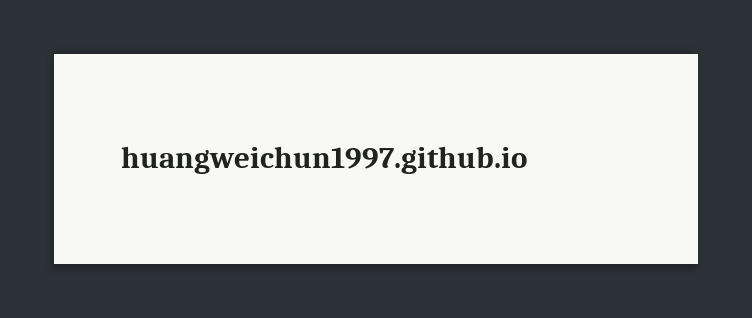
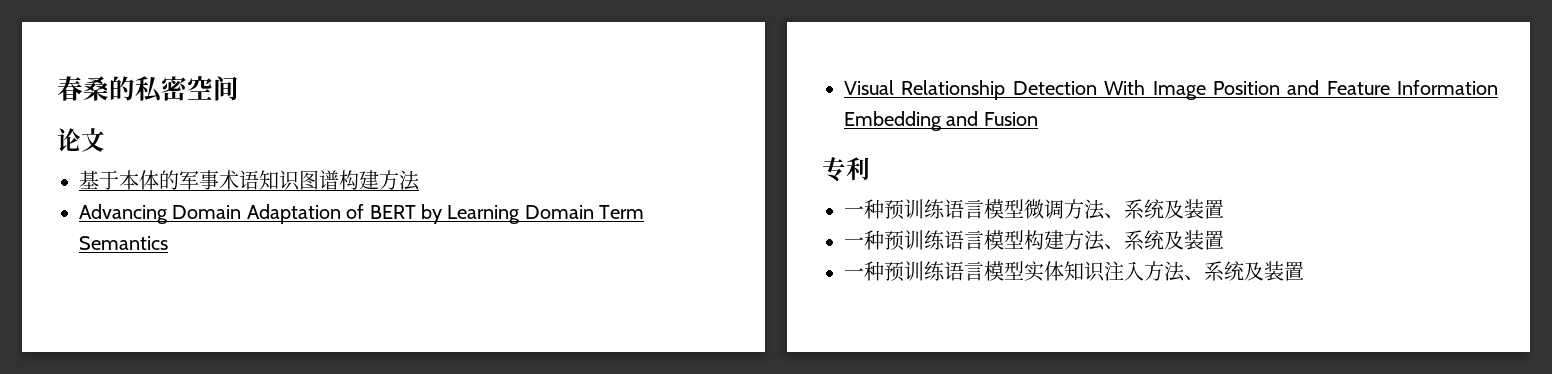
[121,146,527,174] huangweichun1997.github.io -> [57,76,239,103] [57,128,105,152] [79,170,420,191] [79,204,645,224] [79,236,168,250] [844,80,1498,100] [844,111,1038,131] [822,157,870,182] [844,199,1224,220] [844,230,1224,251] [844,261,1304,282] 春桑的私密空间 // 论文 // 基于本体的军事术语知识图谱构建方法 // Advancing Domain Adaptation of BERT by Learning Domain Term Semantics // Visual Relationship Detection With Image Position and Feature Information Embedding and Fusion // 专利 // 一种预训练语言模型微调方法、系统及装置 // 一种预训练语言模型构建方法、系统及装置 // 一种预训练语言模型实体知识注入方法、系统及装置

